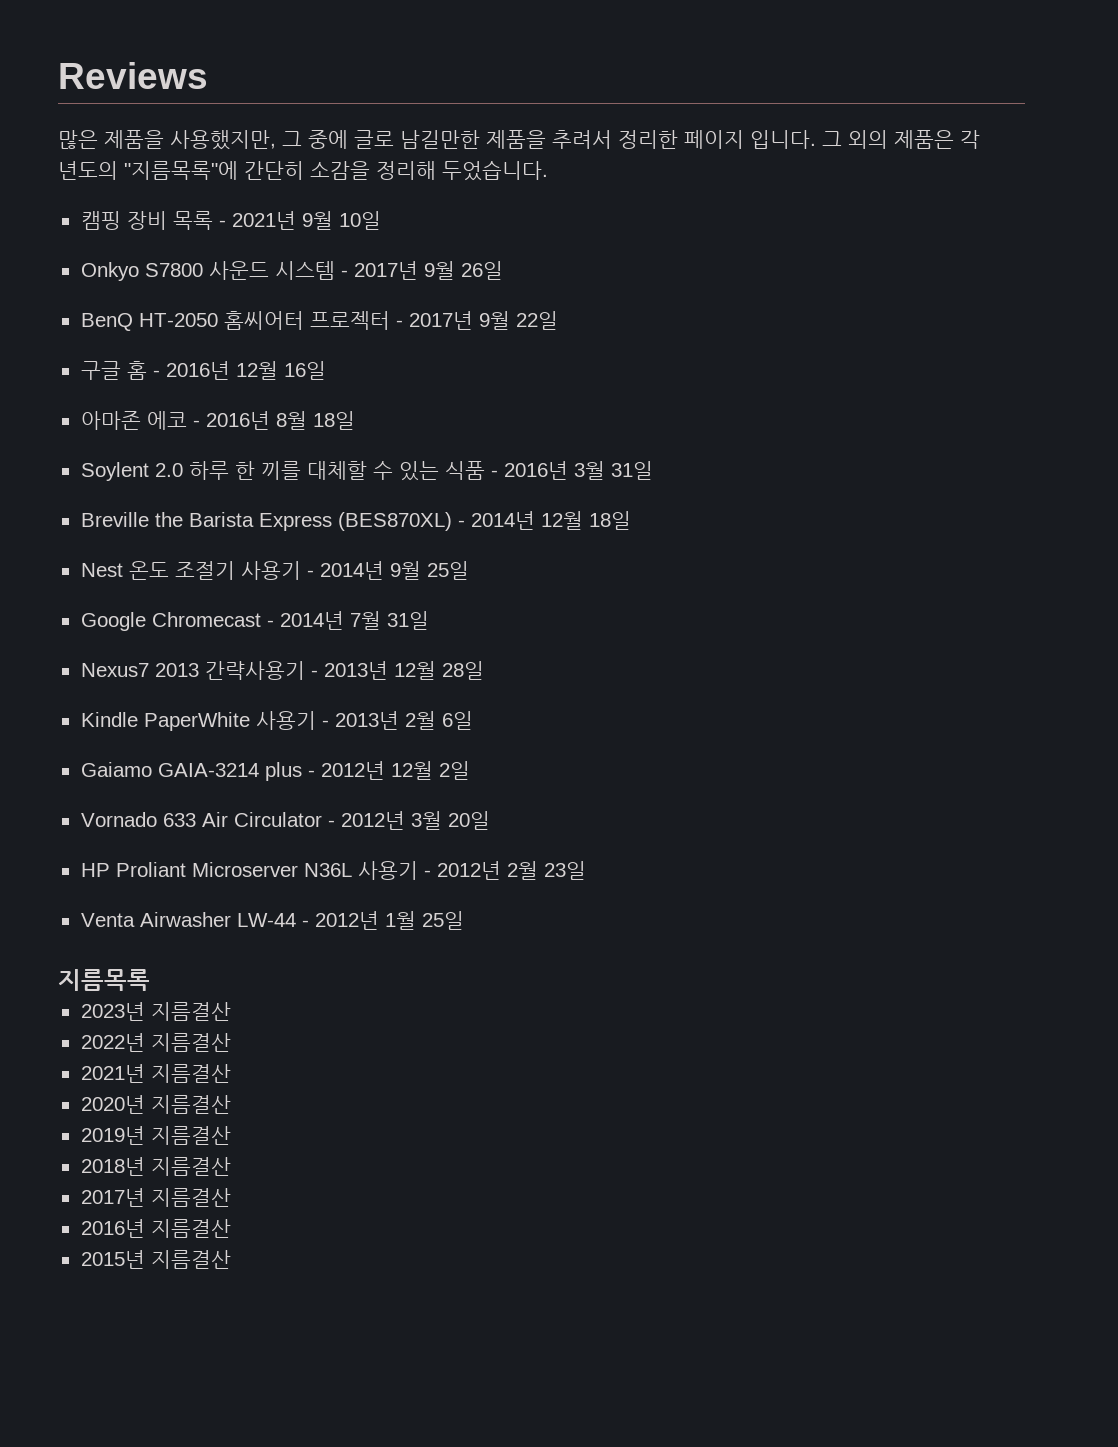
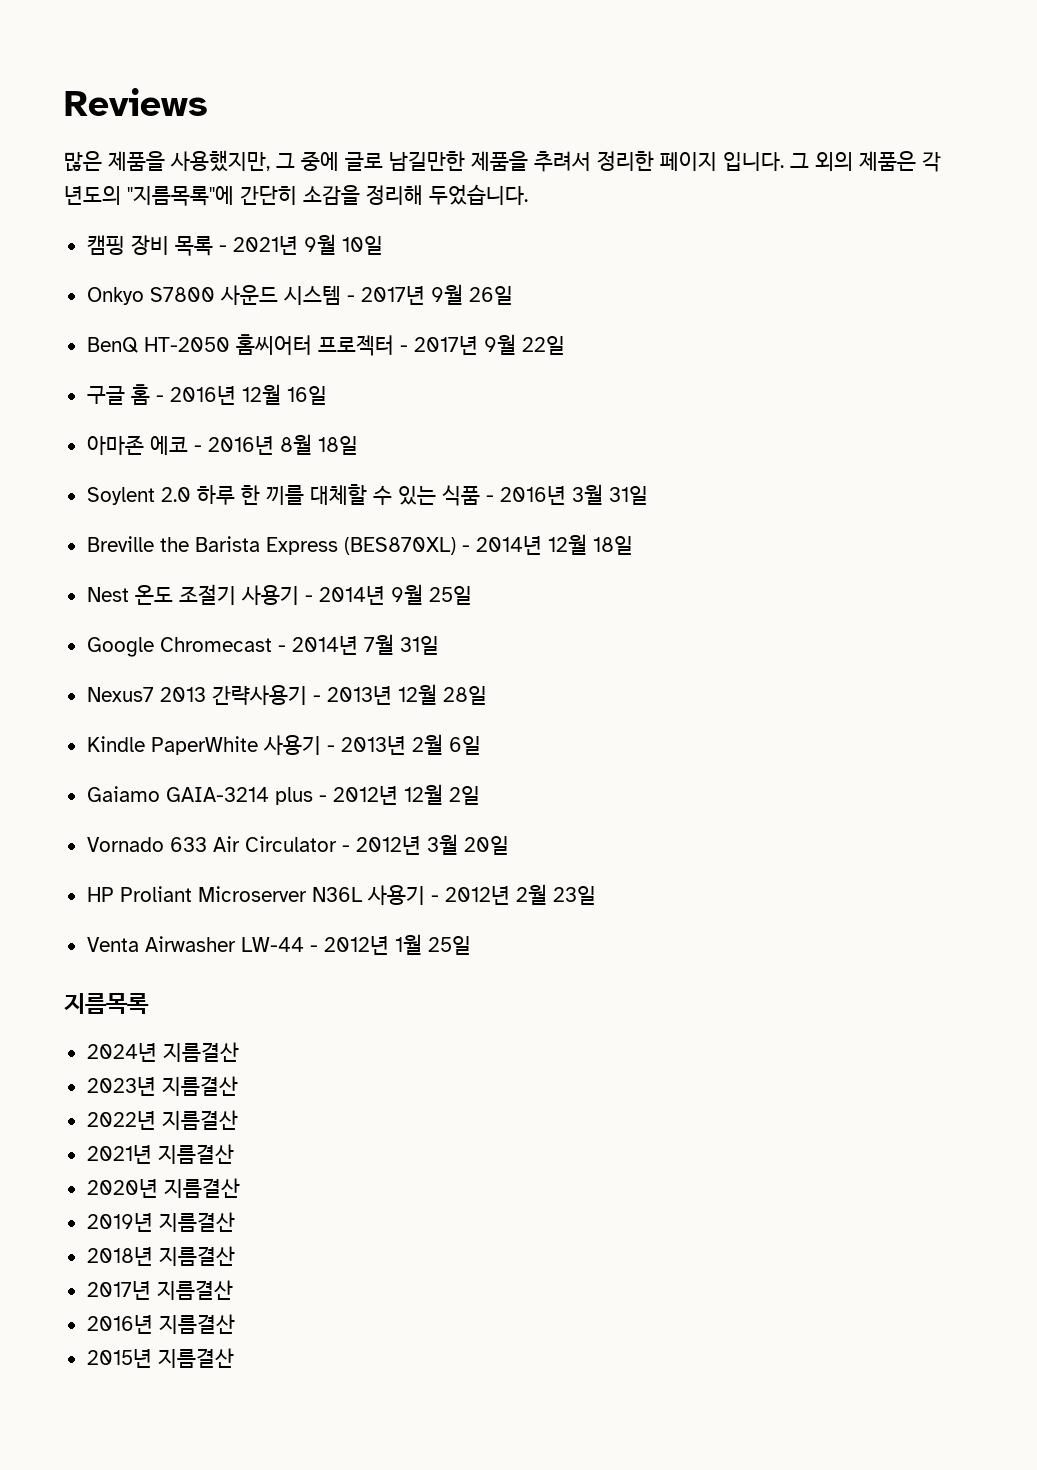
(150, 980) none -> [86,1042,239,1062] // 2024년 지름결산

